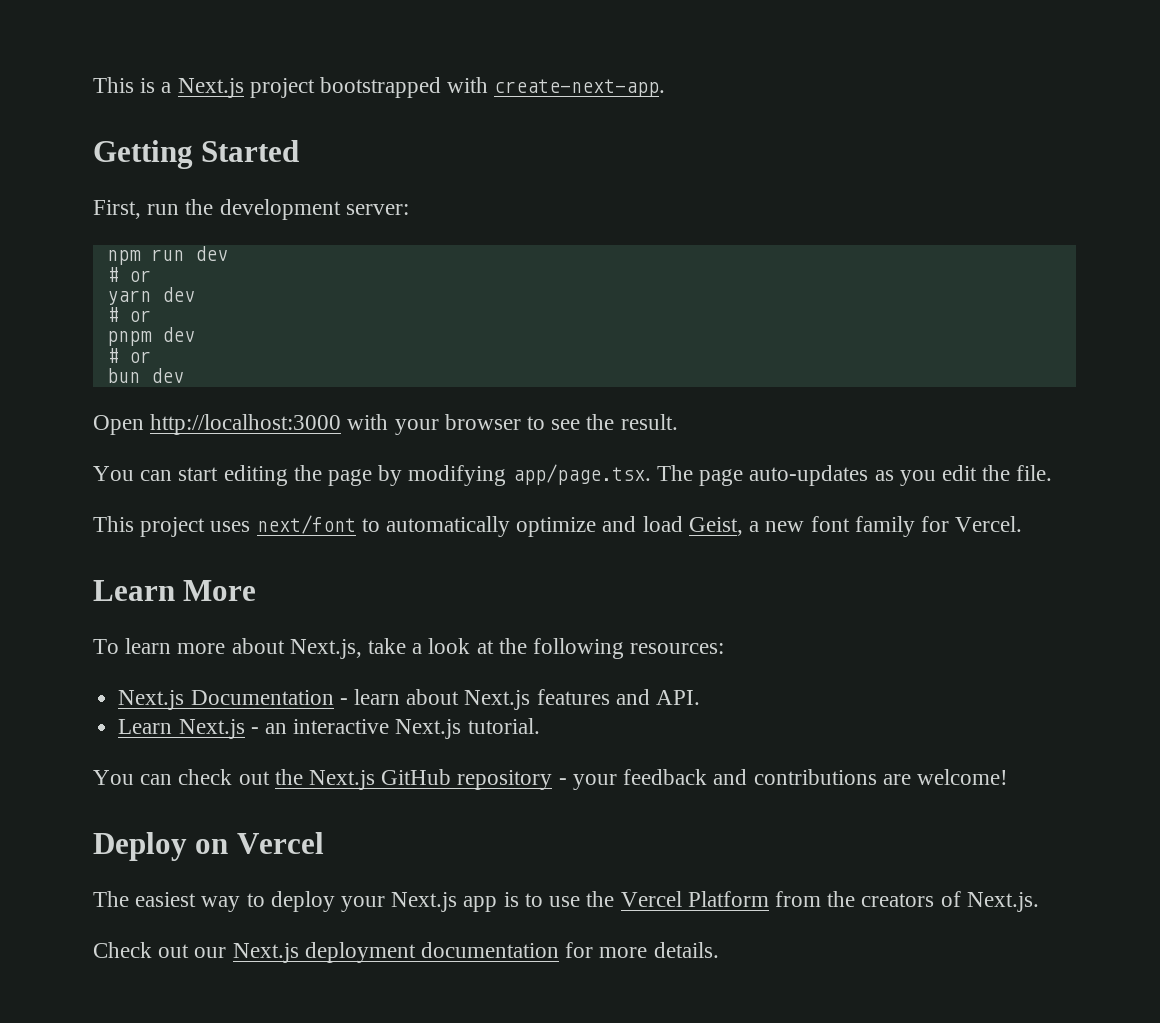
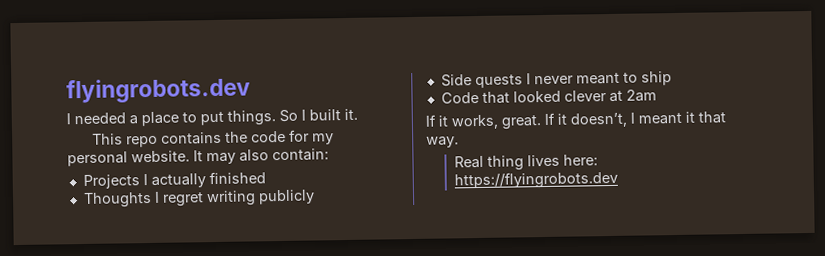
[93,77,666,98] [93,140,300,169] [93,199,409,220] [106,246,228,265] [106,267,151,282] [106,287,195,305] [106,307,151,322] [106,327,195,346] [106,348,151,363] [106,368,184,383] [93,414,678,435] [93,464,1053,486] [93,515,1023,537] [93,580,257,601] [93,638,725,659] [118,689,700,710] [118,718,540,739] [93,769,1008,790] [93,832,324,861] [93,891,1039,912] [93,942,719,963] This is a Next.js project bootstrapped with create-next-app. // Getting Started // First, run the development server: // npm run dev // # or // yarn dev // # or // pnpm dev // # or // bun dev // Open http://localhost:3000 with your browser to see the result. // You can start editing the page by modifying app/page.tsx. The page auto-updates as you edit the file. // This project uses next/font to automatically optimize and load Geist, a new font family for Vercel. // Learn More // To learn more about Next.js, take a look at the following resources: // Next.js Documentation - learn about Next.js features and API. // Learn Next.js - an interactive Next.js tutorial. // You can check out the Next.js GitHub repository - your feedback and contributions are welcome! // Deploy on Vercel // The easiest way to deploy your Next.js app is to use the Vercel Platform from the creators of Next.js. // Check out our Next.js deployment documentation for more details. -> [66,77,251,104] [66,108,358,127] [92,129,335,148] [67,148,329,167] [82,171,266,190] [82,189,315,209] [440,71,672,89] [440,89,657,104] [425,111,726,130] [426,136,459,148] [454,154,599,171] [454,170,619,190] flyingrobots.dev // I needed a place to put things. So I built it. // This repo contains the code for my personal website. It may also contain: // Projects I actually finished // Thoughts I regret writing publicly // Side quests I never meant to ship // Code that looked clever at 2am // If it works, great. If it doesn’t, I meant it that way. // Real thing lives here: https://flyingrobots.dev

